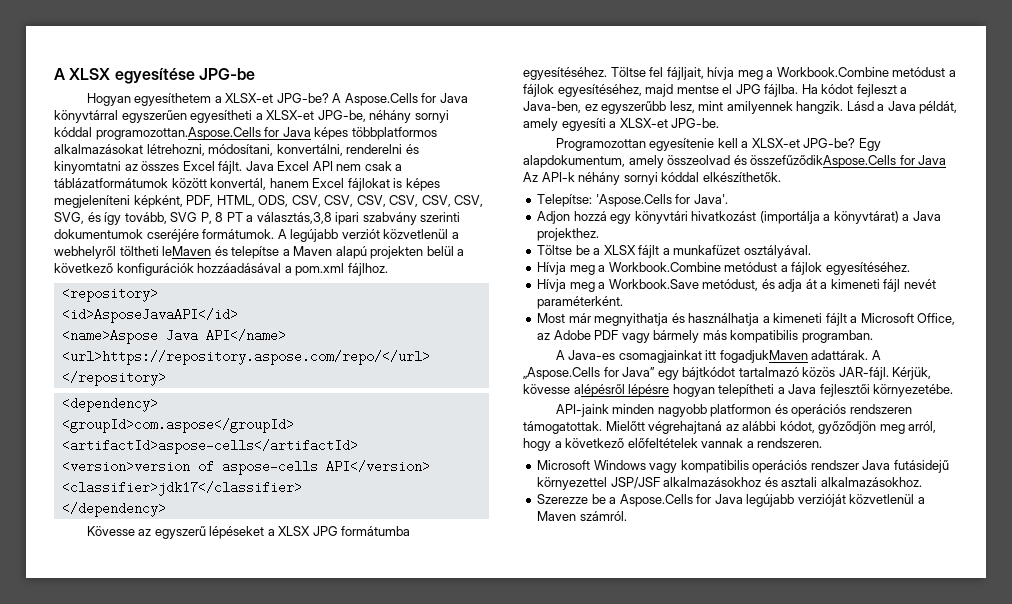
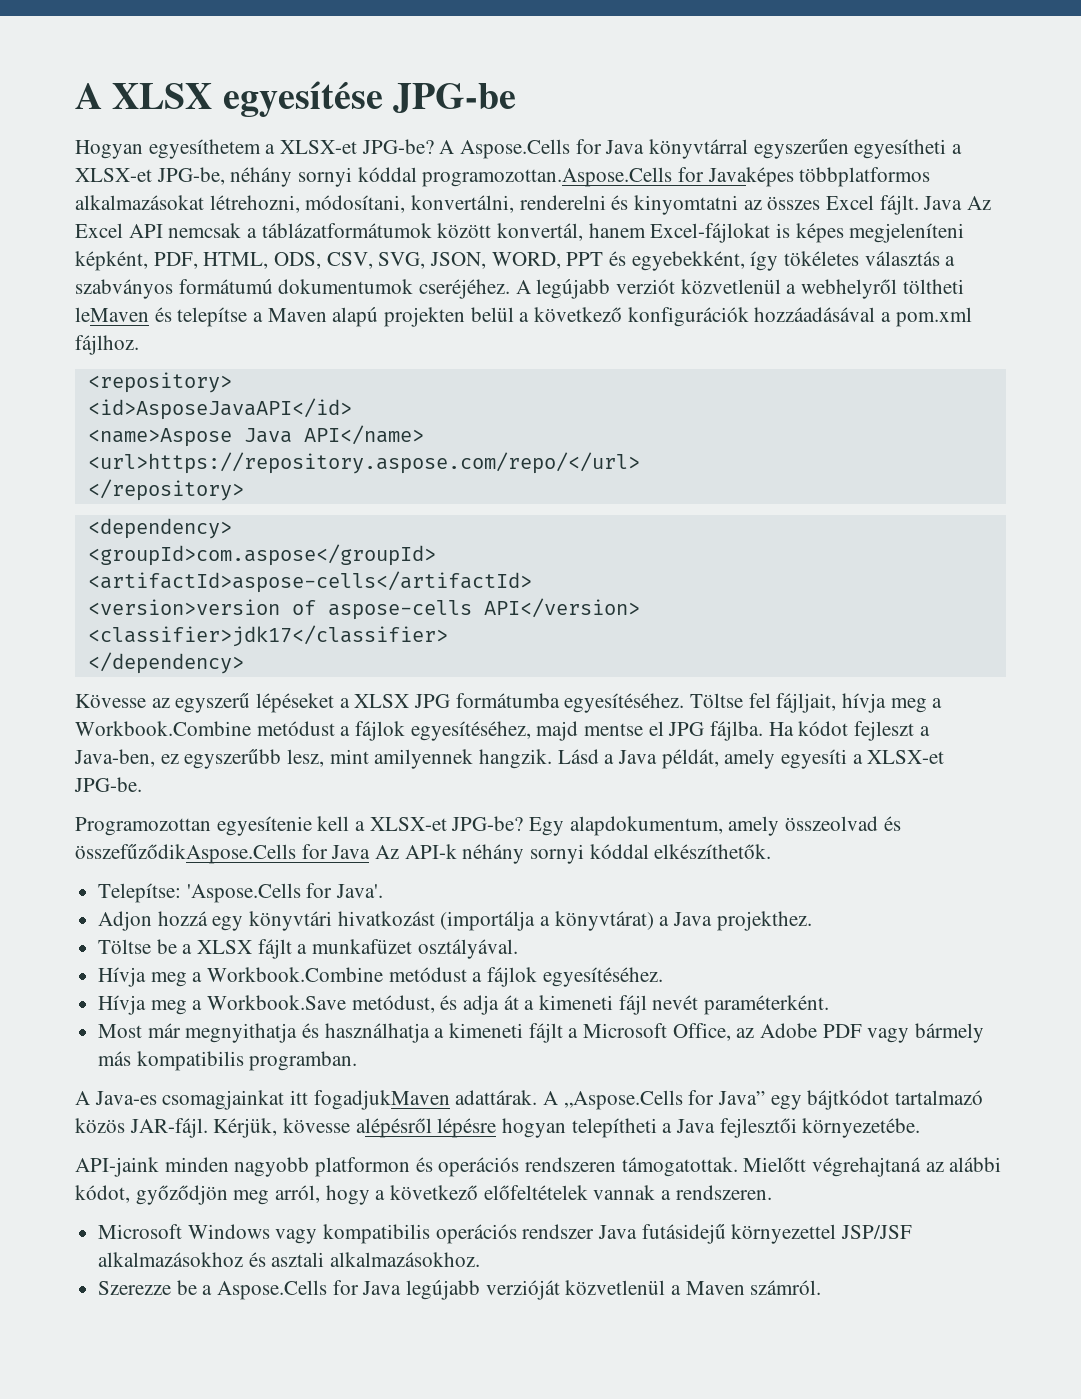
[282,127,349,140] Java képes -> [707,167,794,187] Javaképes
(274, 166) none -> [967,196,992,210] Az
[336,161,392,171] nem csak -> [168,223,242,238] nemcsak
[312,178,390,191] Excel fájlokat -> [650,223,771,243] Excel-fájlokat
[324,195,484,207] [54,212,461,225] [54,229,275,242] CSV, CSV, CSV, CSV, CSV, SVG, és így tovább, SVG P, 8 PT a választás,3,8 ipari szabvány szerinti dokumentumok cseréjére formátumok. -> [378,251,956,271] [75,279,511,299] SVG, JSON, WORD, PPT és egyebekként, így tökéletes választás a szabványos formátumú dokumentumok cseréjéhez.

